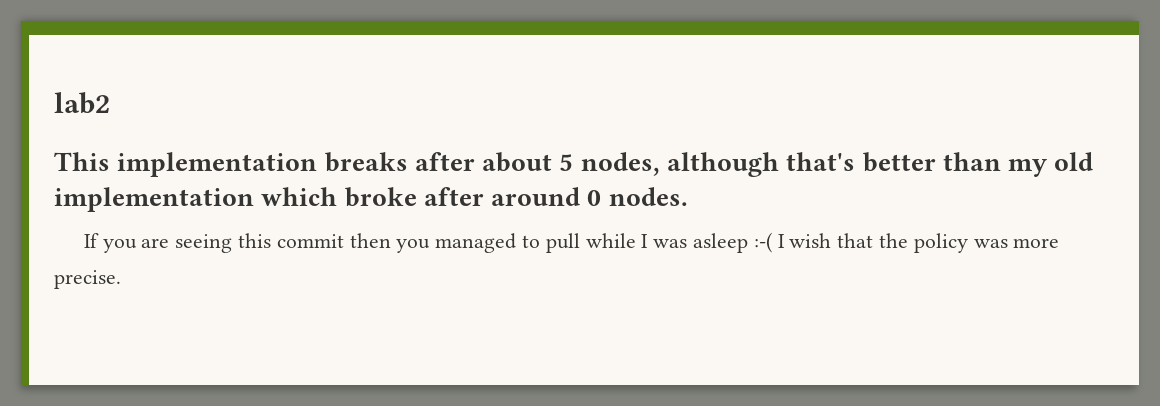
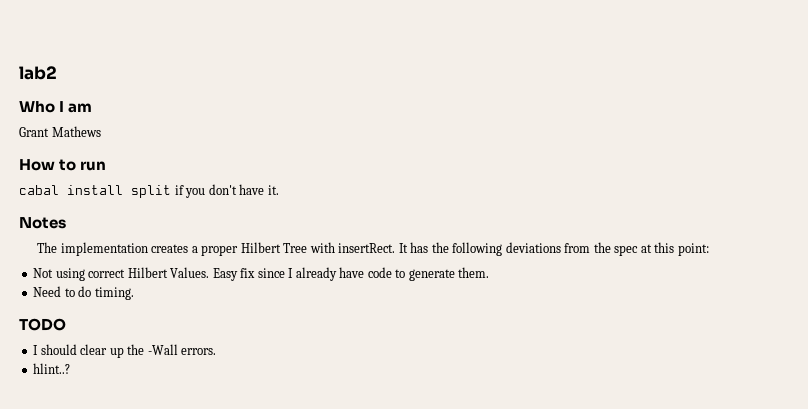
[54,152,1094,177] [54,187,688,212] [83,232,1060,253] [54,270,121,289] This implementation breaks after about 5 nodes, although that's better than my old implementation which broke after around 0 nodes. // If you are seeing this commit then you managed to pull while I was asleep :-( I wish that the policy was more precise. -> [19,101,93,113] [19,126,101,137] [19,159,107,171] [19,184,279,198] [19,217,66,229] [37,242,709,256] [33,267,490,281] [33,286,134,300] [19,318,66,331] [33,344,217,358] [33,363,71,374] Who I am // Grant Mathews // How to run // cabal install split if you don't have it. // Notes // The implementation creates a proper Hilbert Tree with insertRect. It has the following deviations from the spec at this point: // Not using correct Hilbert Values. Easy fix since I already have code to generate them. // Need to do timing. // TODO // I should clear up the -Wall errors. // hlint..?

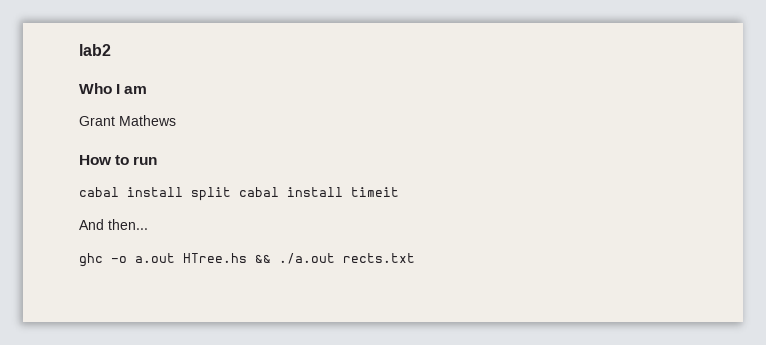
[174,184,279,198] [19,217,66,229] [37,242,709,256] [33,267,490,281] [33,286,134,300] [19,318,66,331] [33,344,217,358] [33,363,71,374] if you don't have it. // Notes // The implementation creates a proper Hilbert Tree with insertRect. It has the following deviations from the spec at this point: // Not using correct Hilbert Values. Easy fix since I already have code to generate them. // Need to do timing. // TODO // I should clear up the -Wall errors. // hlint..? -> [239,187,399,197] [79,219,148,230] [79,253,415,267] cabal install timeit // And then... // ghc -o a.out HTree.hs && ./a.out rects.txt

